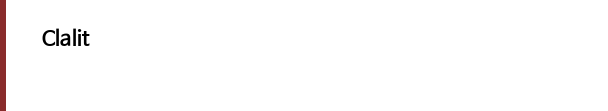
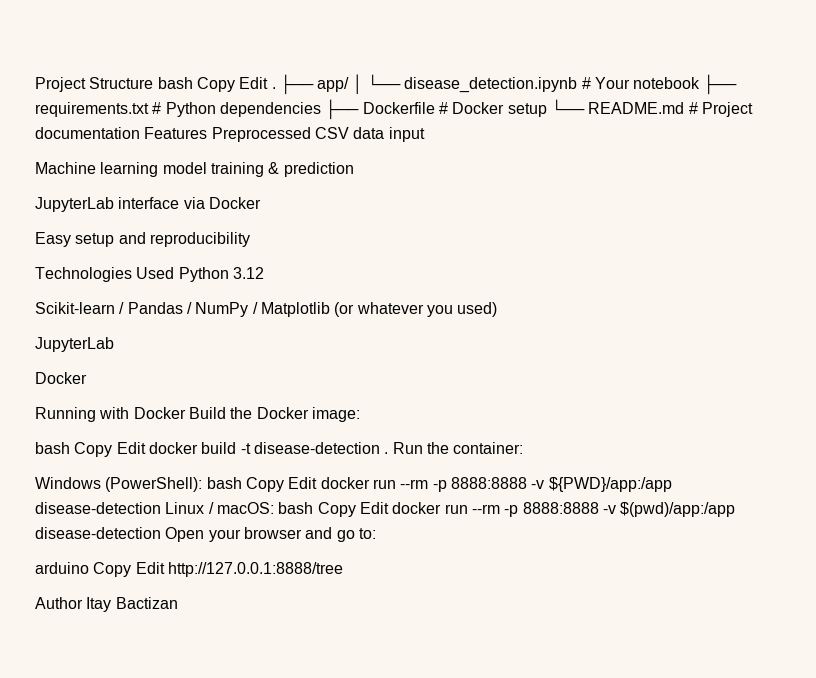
[42,28,90,46] Clalit -> [35,74,738,95] [35,99,753,120] [35,127,425,142] [35,162,354,177] [35,197,261,212] [35,232,250,247] [35,267,264,282] [35,302,498,317] [35,337,114,352] [35,372,87,384] [35,407,360,422] [35,442,524,457] [35,477,672,492] [35,502,736,517] [35,527,376,542] [35,562,343,577] [35,597,178,612] Project Structure bash Copy Edit . ├── app/ │ └── disease_detection.ipynb # Your notebook ├── requirements.txt # Python dependencies ├── Dockerfile # Docker setup └── README.md # Project documentation Features Preprocessed CSV data input // Machine learning model training & prediction // JupyterLab interface via Docker // Easy setup and reproducibility // Technologies Used Python 3.12 // Scikit-learn / Pandas / NumPy / Matplotlib (or whatever you used) // JupyterLab // Docker // Running with Docker Build the Docker image: // bash Copy Edit docker build -t disease-detection . Run the container: // Windows (PowerShell): bash Copy Edit docker run --rm -p 8888:8888 -v ${PWD}/app:/app disease-detection Linux / macOS: bash Copy Edit docker run --rm -p 8888:8888 -v $(pwd)/app:/app disease-detection Open your browser and go to: // arduino Copy Edit http://127.0.0.1:8888/tree // Author Itay Bactizan

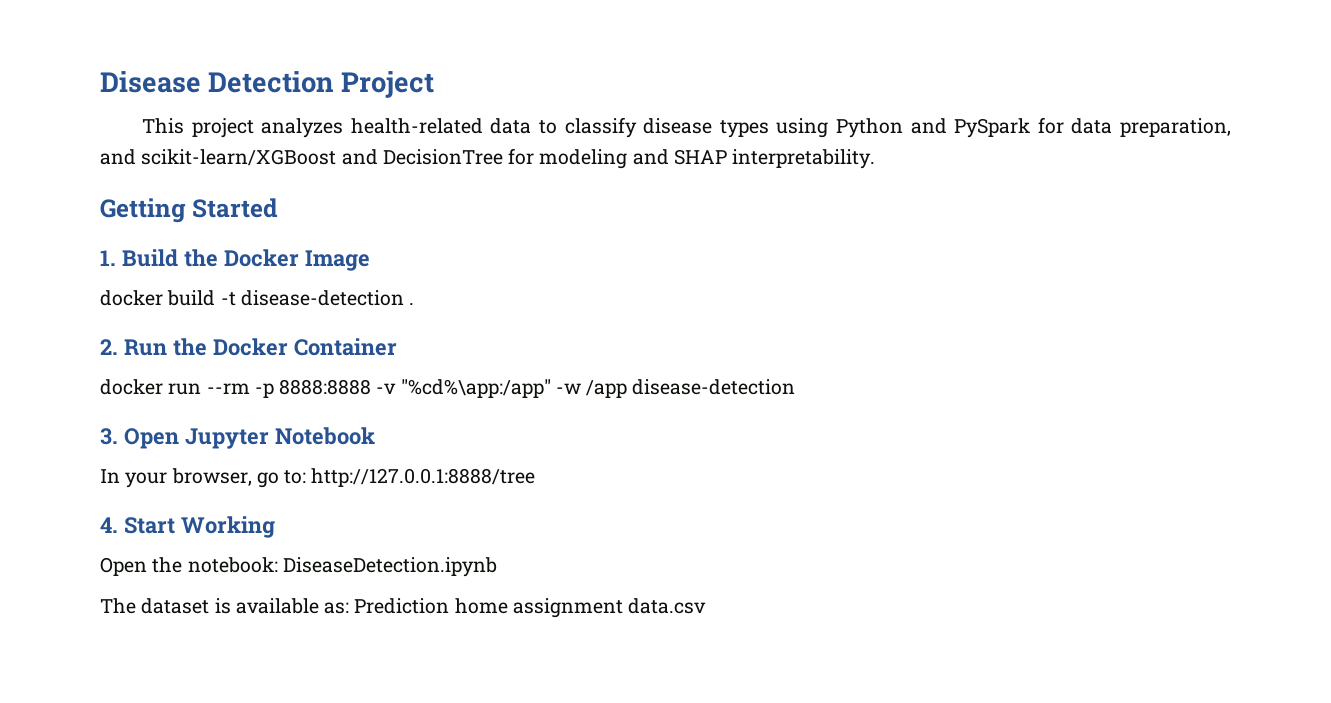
[35,74,738,95] [35,99,753,120] [35,127,425,142] [35,162,354,177] [35,197,261,212] [35,232,250,247] [35,267,264,282] [35,302,498,317] [35,337,114,352] [35,372,87,384] [35,407,360,422] [35,442,146,457] Project Structure bash Copy Edit . ├── app/ │ └── disease_detection.ipynb # Your notebook ├── requirements.txt # Python dependencies ├── Dockerfile # Docker setup └── README.md # Project documentation Features Preprocessed CSV data input // Machine learning model training & prediction // JupyterLab interface via Docker // Easy setup and reproducibility // Technologies Used Python 3.12 // Scikit-learn / Pandas / NumPy / Matplotlib (or whatever you used) // JupyterLab // Docker // Running with Docker Build the Docker image: // bash Copy Edit -> [100,71,434,98] [141,117,1231,138] [100,148,876,169] [100,198,278,223] [100,249,370,271] Disease Detection Project // This project analyzes health-related data to classify disease types using Python and PySpark for data preparation, and scikit-learn/XGBoost and DecisionTree for modeling and SHAP interpretability. // Getting Started // 1. Build the Docker Image //
(389, 453) none -> [100,339,118,355] // 2.
[453,442,524,454] [35,477,672,492] [35,502,736,517] [35,527,376,542] [35,562,343,577] [35,597,178,612] container: // Windows (PowerShell): bash Copy Edit docker run --rm -p 8888:8888 -v ${PWD}/app:/app disease-detection Linux / macOS: bash Copy Edit docker run --rm -p 8888:8888 -v $(pwd)/app:/app disease-detection Open your browser and go to: // arduino Copy Edit http://127.0.0.1:8888/tree // Author Itay Bactizan -> [212,338,397,356] [100,379,796,398] [100,427,375,449] [100,468,536,488] [100,516,275,538] [100,557,497,577] [100,598,707,618] Docker Container // docker run --rm -p 8888:8888 -v "%cd%\app:/app" -w /app disease-detection // 3. Open Jupyter Notebook // In your browser, go to: http://127.0.0.1:8888/tree // 4. Start Working // Open the notebook: DiseaseDetection.ipynb // The dataset is available as: Prediction home assignment data.csv

